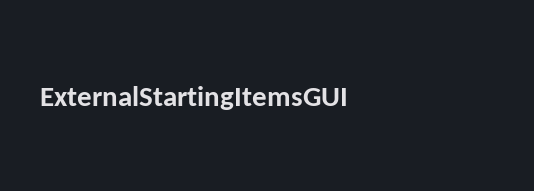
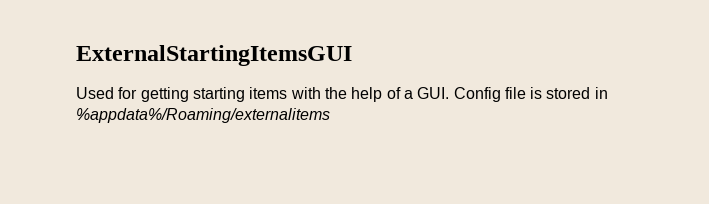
(348, 98) none -> [76,87,608,102] [76,108,330,123] // Used for getting starting items with the help of a GUI. Config file is stored in %appdata%/Roaming/externalitems

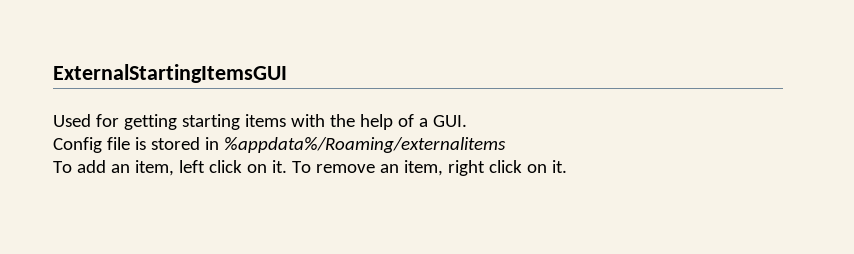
(450, 93) none -> (467, 121) //
(330, 115) none -> [53,160,567,176] // To add an item, left click on it. To remove an item, right click on it.

